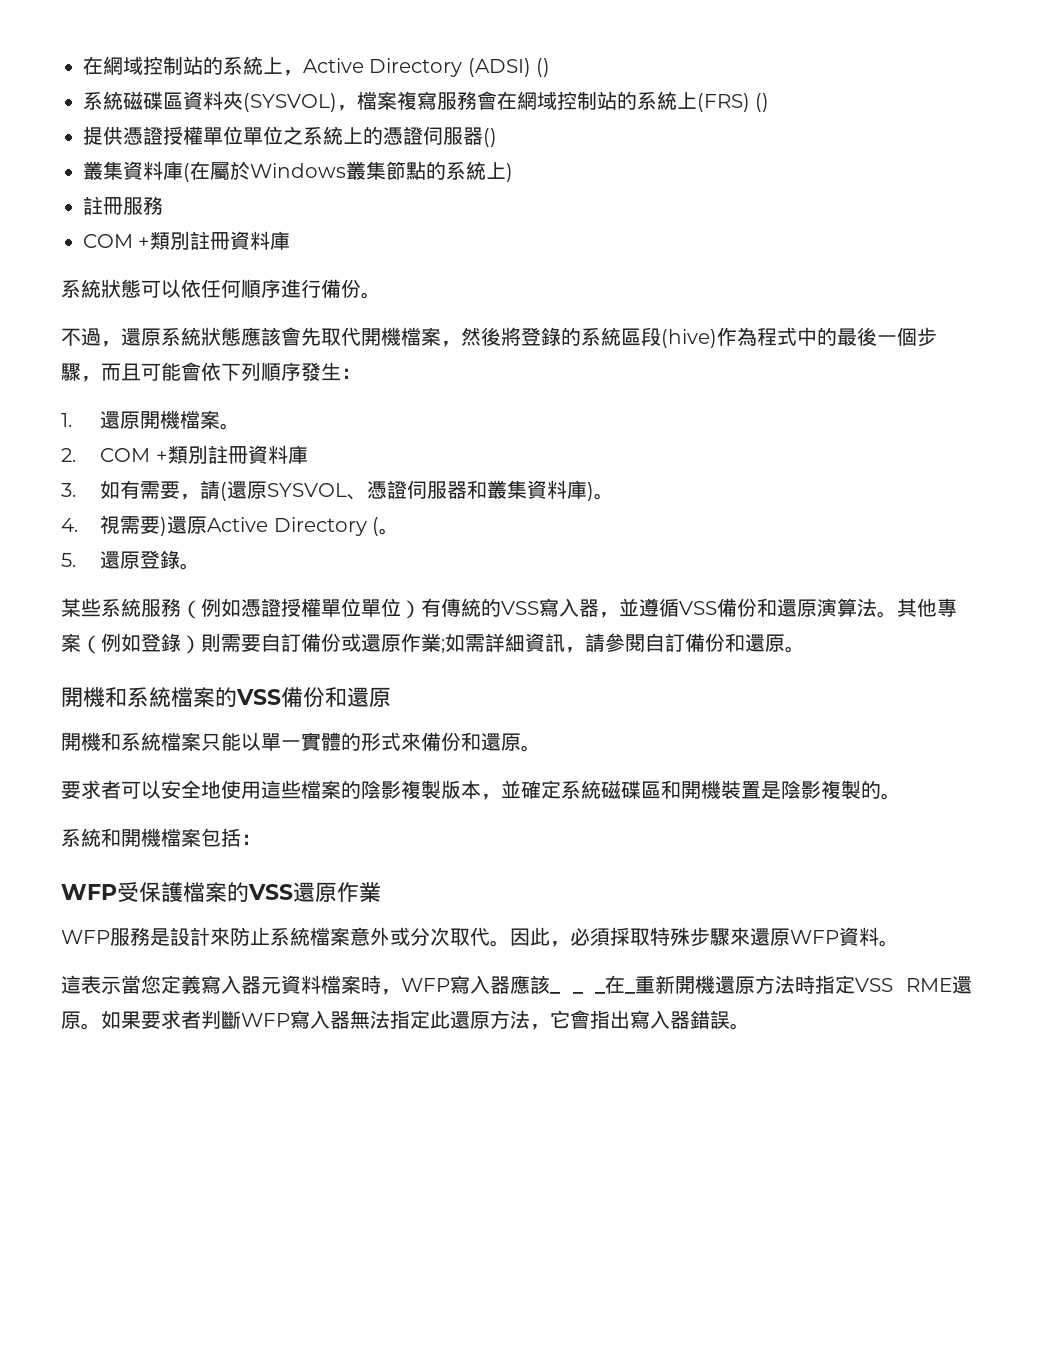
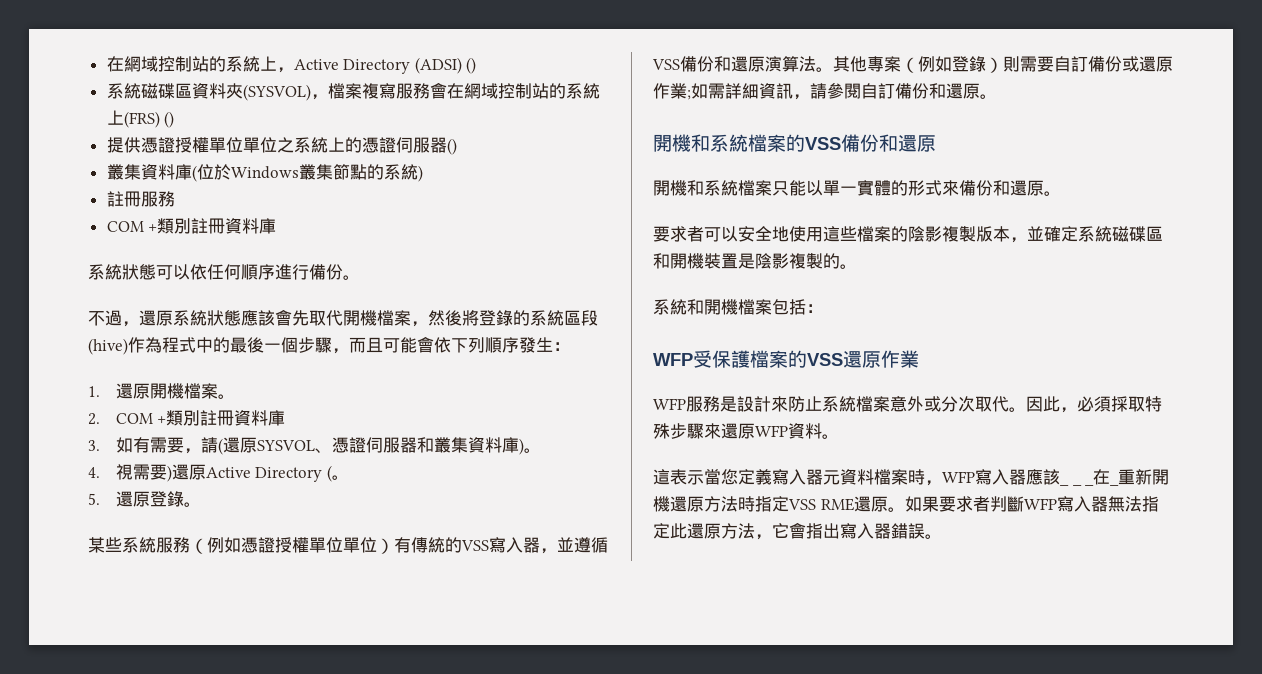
[190,161,230,180] 在屬 -> [196,164,214,180] 位
[486,162,506,179] 上 -> (418, 172) none

